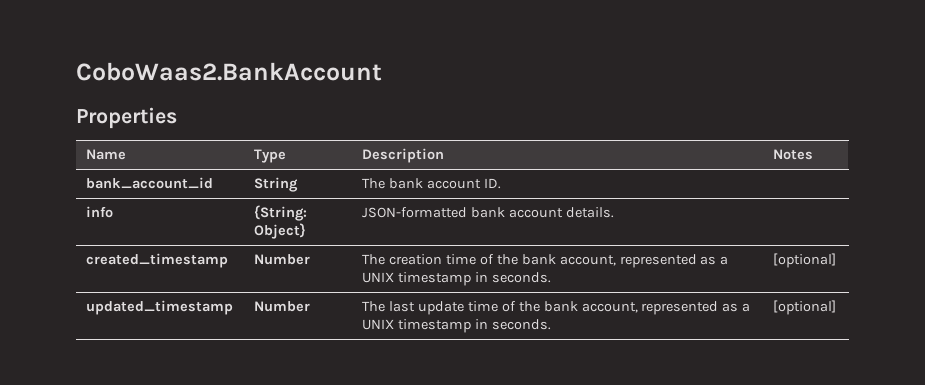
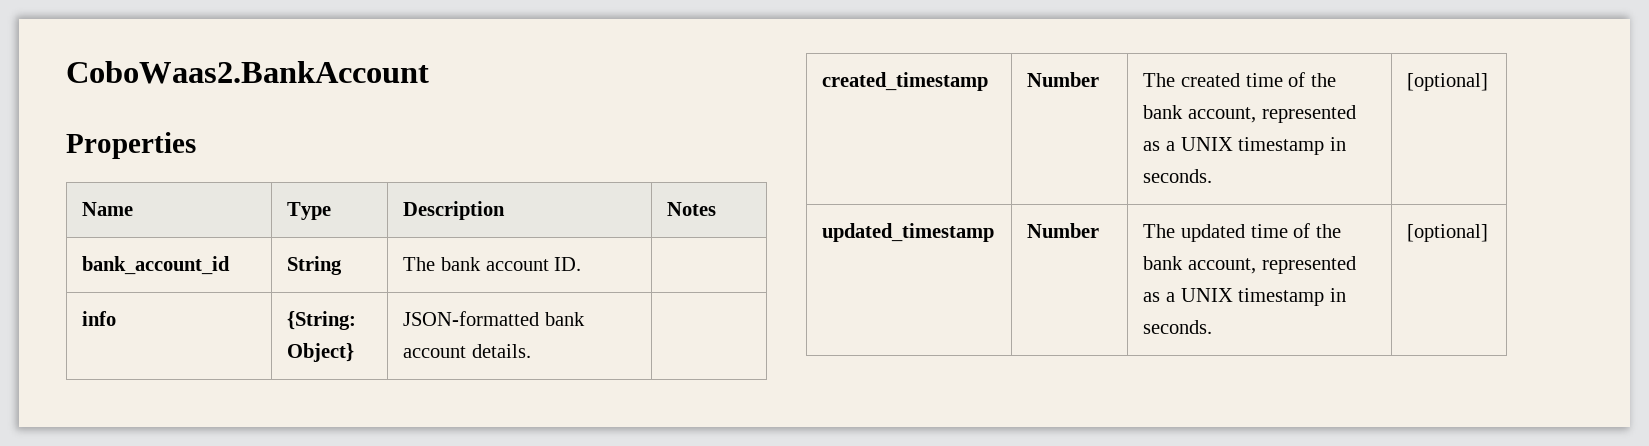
[389,254,443,265] creation -> [1180,73,1240,87] created
[389,301,464,315] last update -> [1180,224,1245,242] updated

